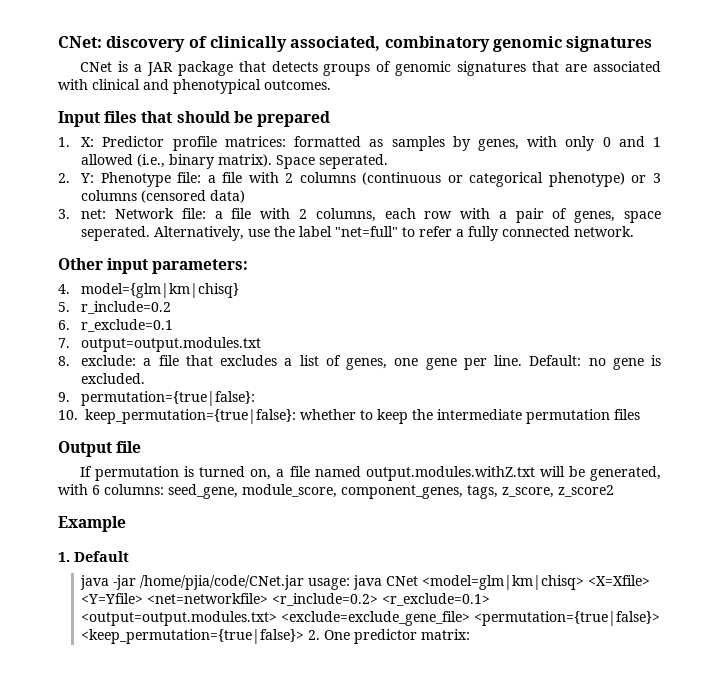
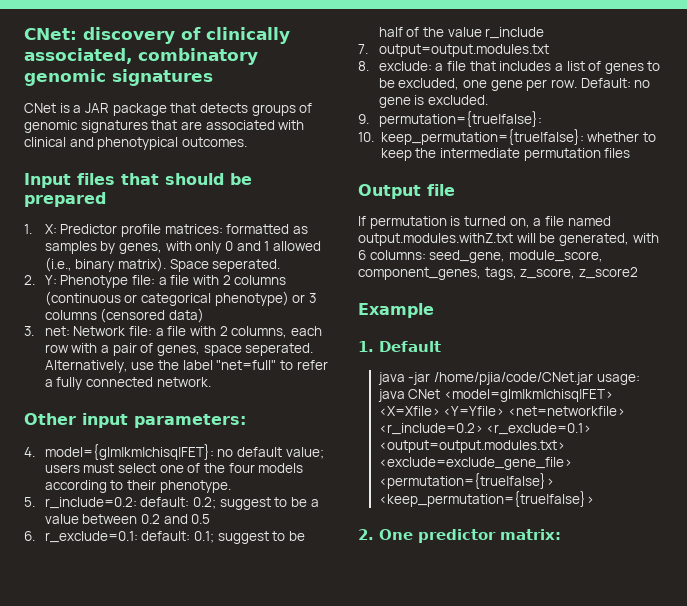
[81,283,240,298] [58,301,172,314] [58,319,174,332] model={glm|km|chisq} // 5. r_include=0.2 // 6. r_exclude=0.1 -> [44,444,324,460] [44,463,304,473] [44,480,231,493] [24,497,319,510] [44,514,211,524] [24,531,305,544] [378,27,545,39] model={glm|km|chisq|FET}: no default value; users must select one of the four models according to their phenotype. // 5. r_include=0.2: default: 0.2; suggest to be a value between 0.2 and 0.5 // 6. r_exclude=0.1: default: 0.1; suggest to be half of the value r_include
[220,355,278,366] excludes -> [499,61,552,71] includes
[346,358,388,370] genes, -> [604,61,661,74] [378,78,460,90] genes to be excluded,
[494,355,523,366] line. -> [550,79,577,88] row.
[422,575,585,590] <model=glm|km|chisq> -> [443,389,613,402] <model=glm|km|chisq|FET>
(305, 636) none -> (594, 499) //

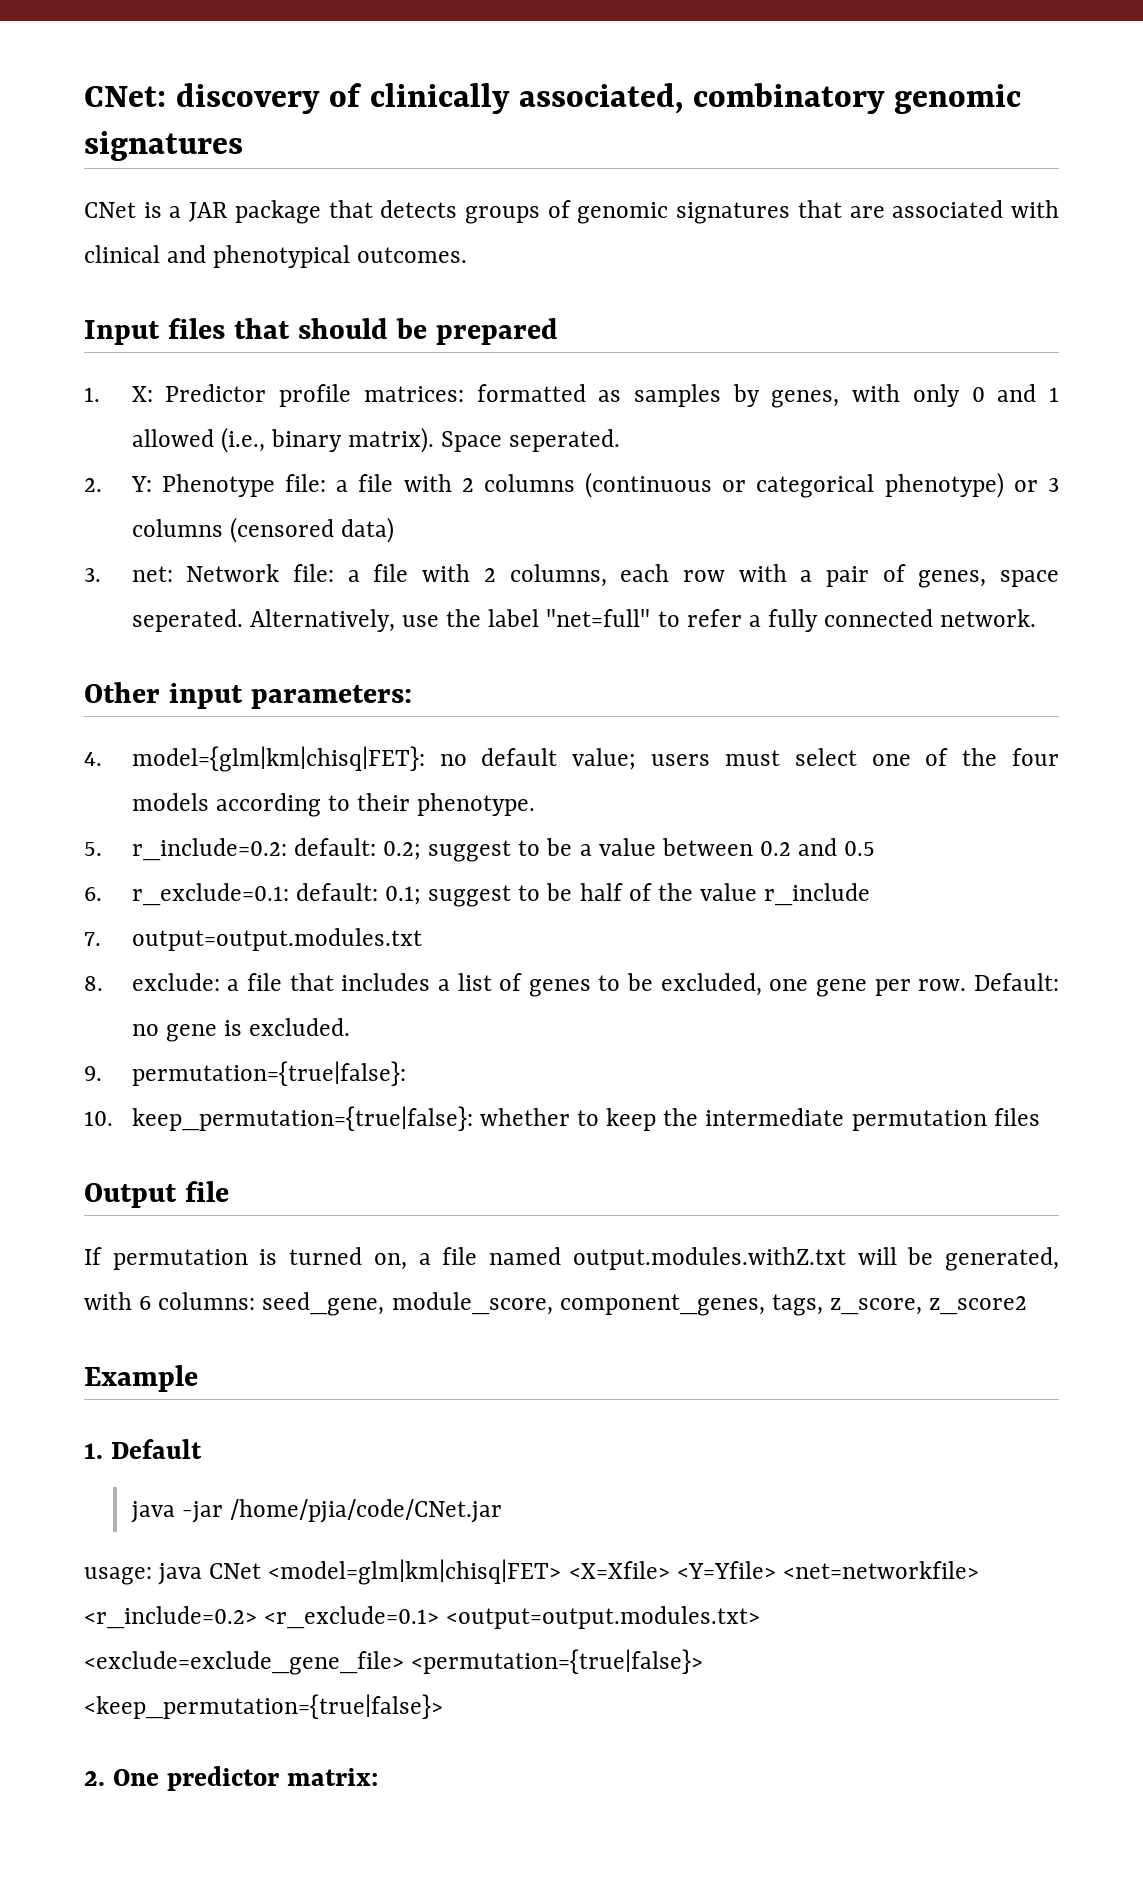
(593, 378) none -> (503, 1511) //

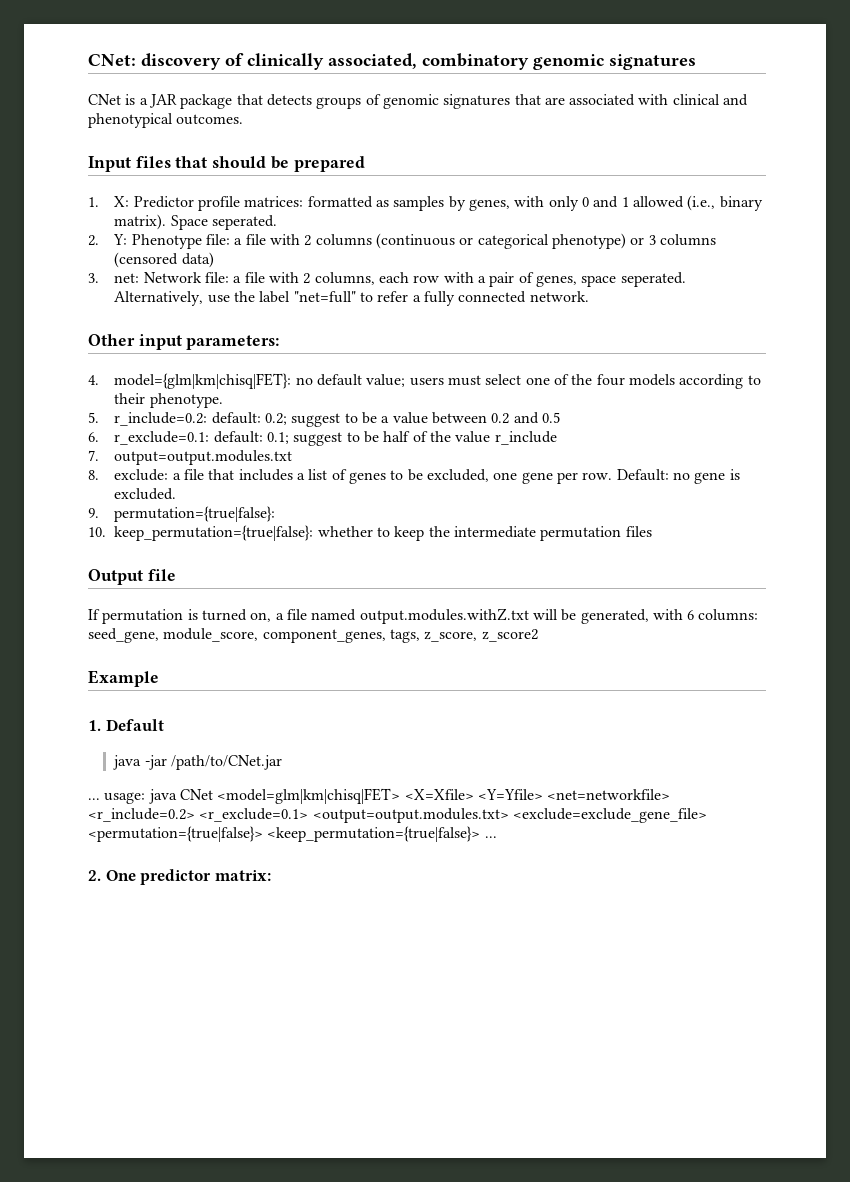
[230,1499,503,1523] /home/pjia/code/CNet.jar // -> [171,755,283,770] [88,798,100,800] /path/to/CNet.jar // ...
(443, 1706) none -> [484,836,497,838] ...

